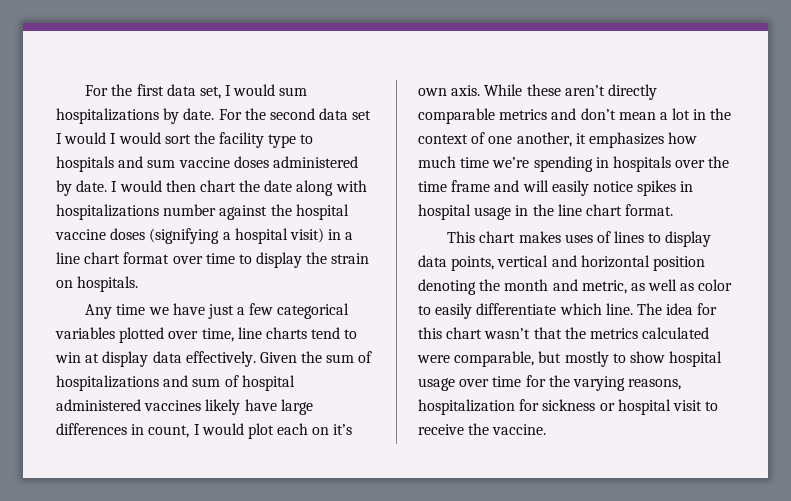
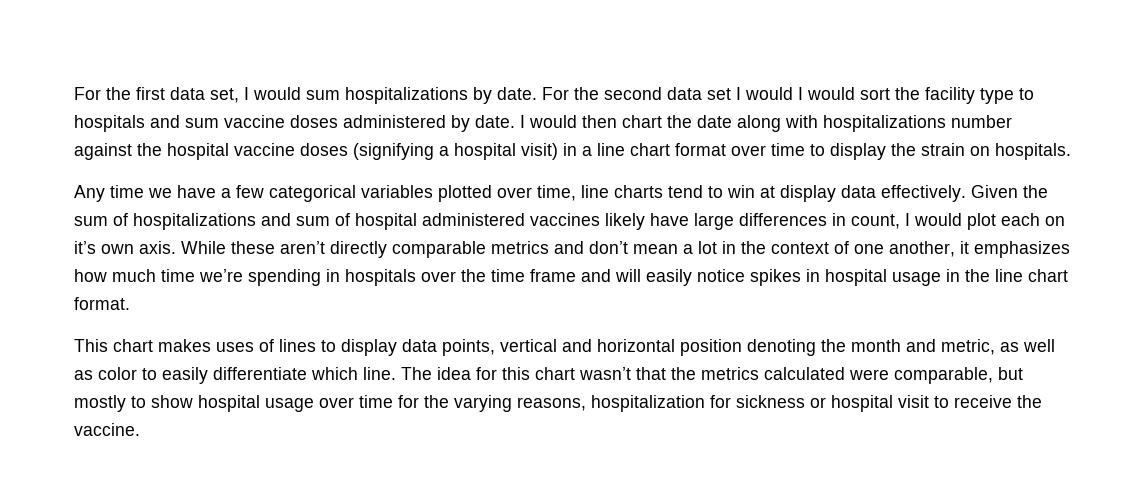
[207,304,234,319] just -> (216, 191) none

